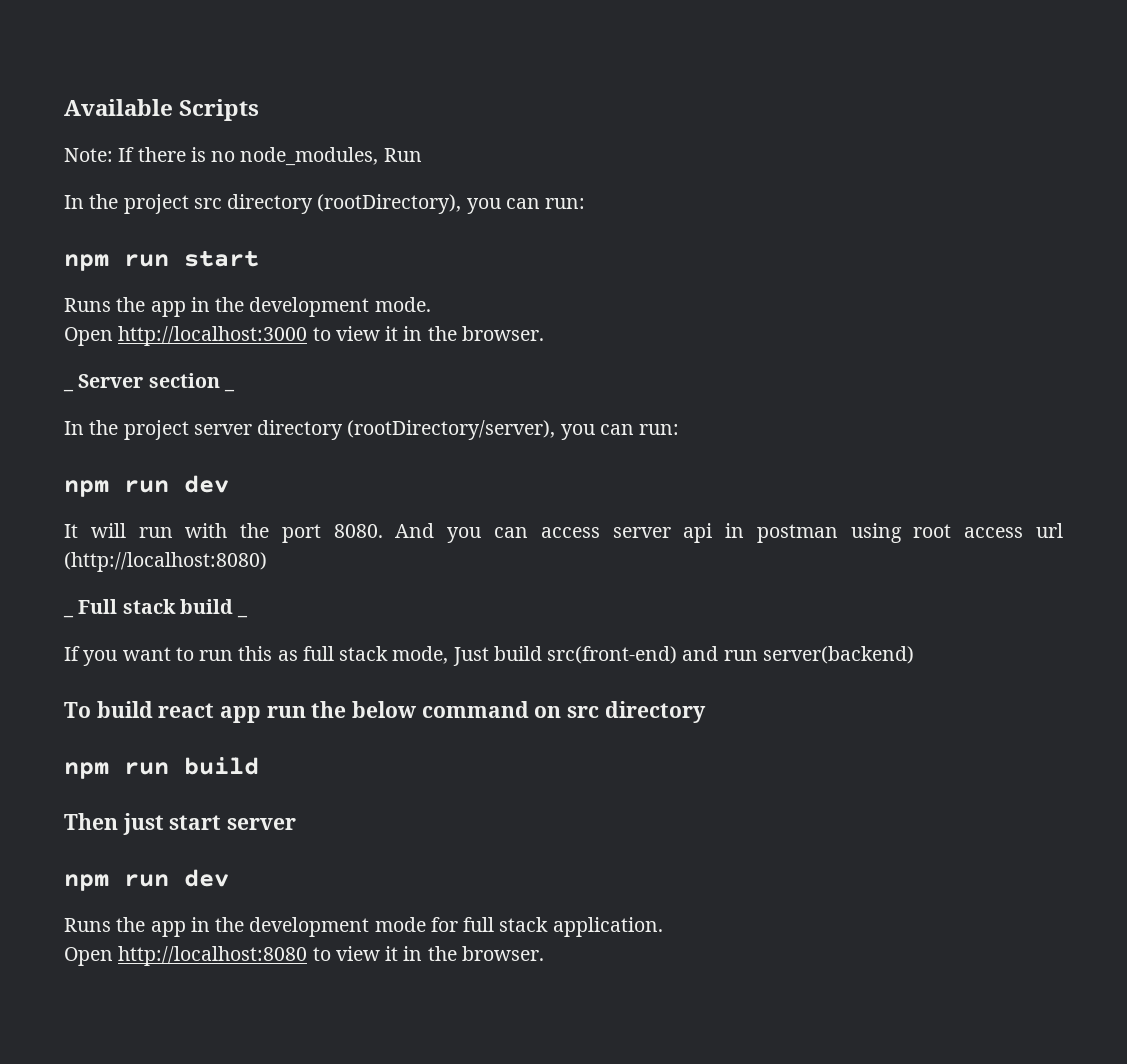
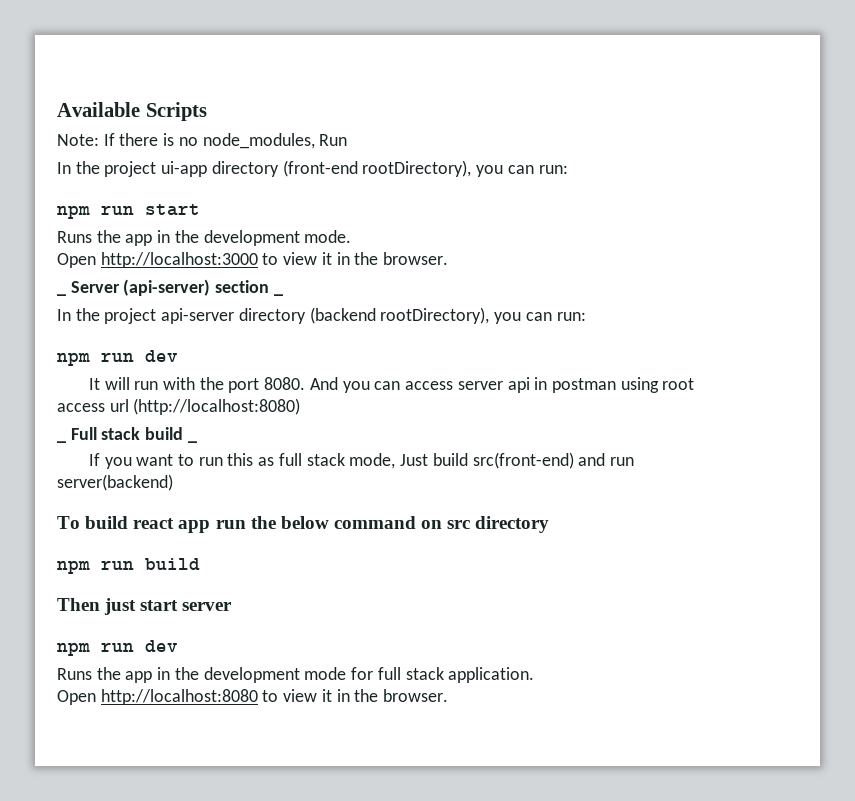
[193,194,462,214] src directory (rootDirectory), -> [161,160,472,177] ui-app directory (front-end rootDirectory),
(144, 381) none -> [123,279,211,296] (api-server)
[193,420,556,440] server directory (rootDirectory/server), -> [161,307,490,324] api-server directory (backend rootDirectory),

